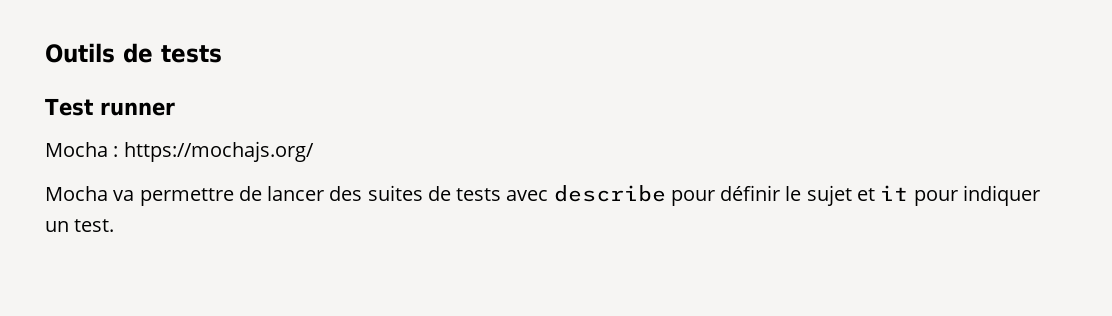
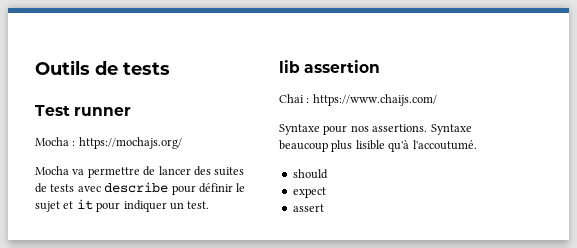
(115, 225) none -> [279,60,381,73] [279,94,437,106] [279,124,472,135] [279,140,477,152] [292,169,328,179] [292,187,326,198] [292,204,324,212] // lib assertion // Chai : https://www.chaijs.com/ // Syntaxe pour nos assertions. Syntaxe beaucoup plus lisible qu'à l'accoutumé. // should // expect // assert

